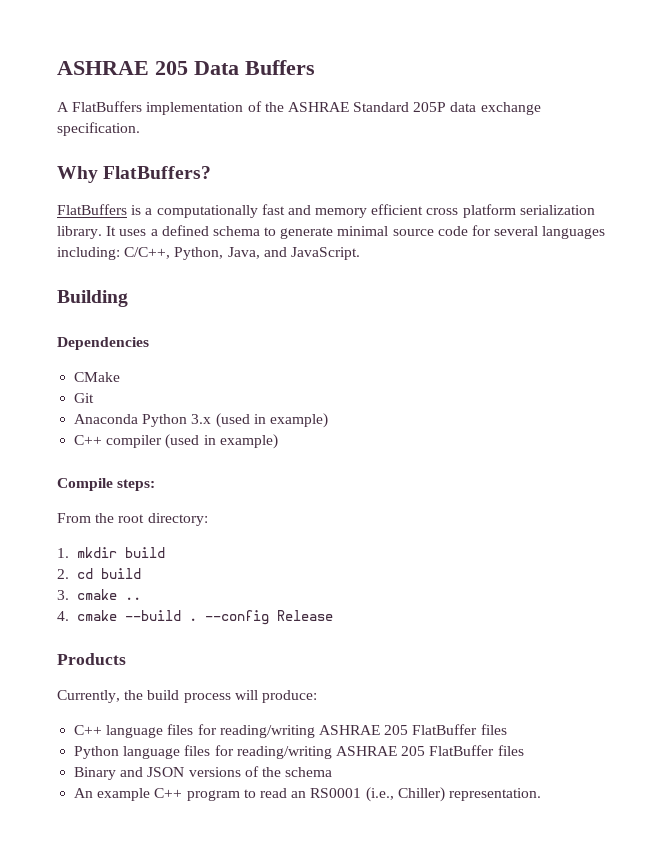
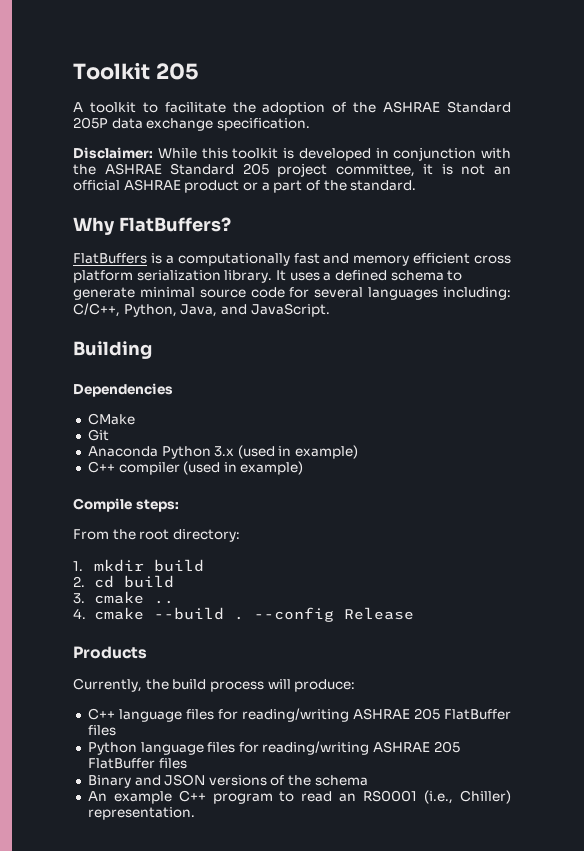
[57,60,315,75] ASHRAE 205 Data Buffers -> [73,62,199,80] Toolkit 205
[72,101,244,115] FlatBuffers implementation -> [89,102,326,115] toolkit to facilitate the adoption
(140, 129) none -> [73,147,511,161] [73,163,511,177] [73,179,417,193] // Disclaimer: While this toolkit is developed in conjunction with the ASHRAE Standard 205 project committee, it is not an official ASHRAE product or a part of the standard.

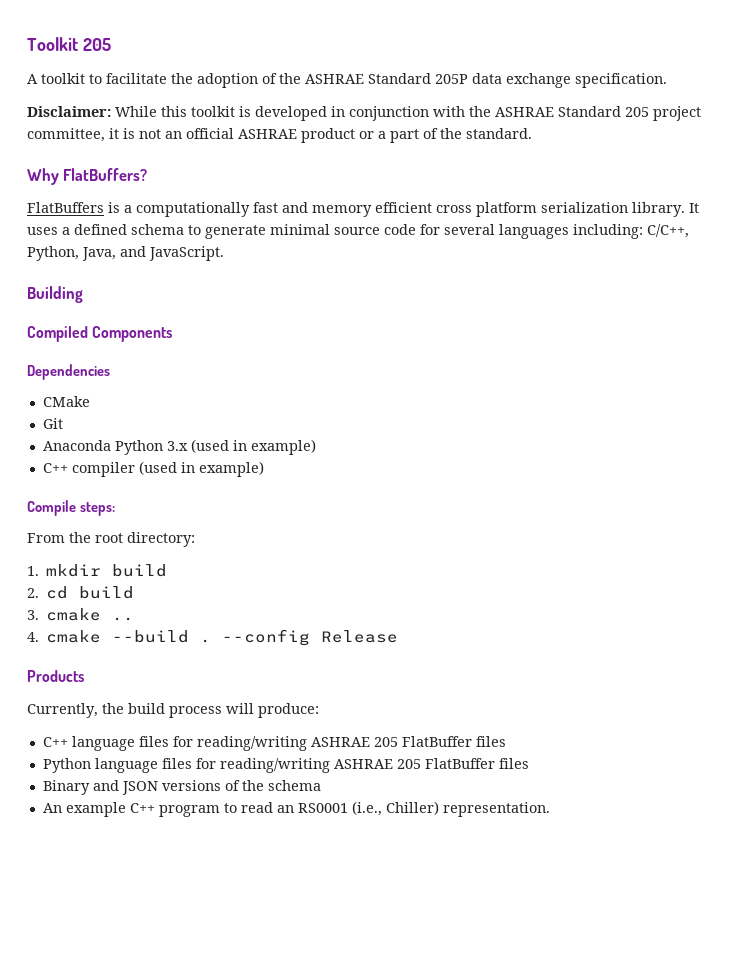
(152, 350) none -> [27,326,173,342] // Compiled Components

